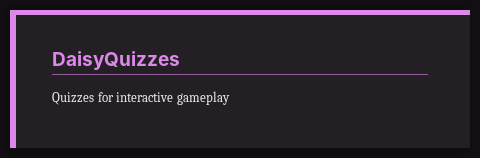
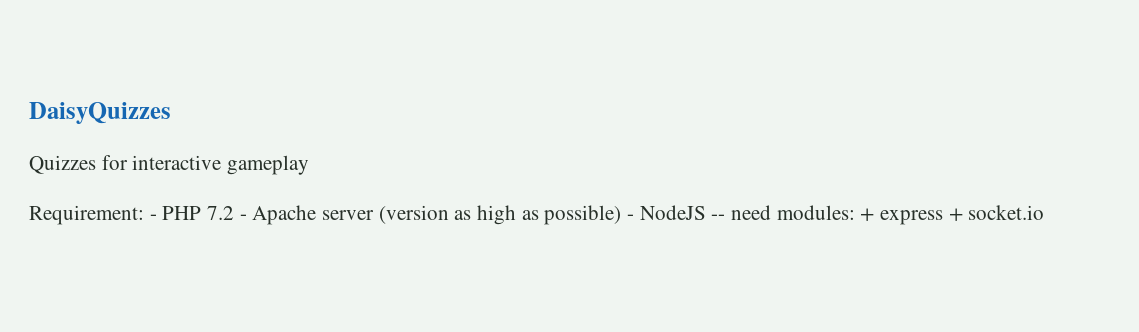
(230, 98) none -> [29,205,1045,225] // Requirement: - PHP 7.2 - Apache server (version as high as possible) - NodeJS -- need modules: + express + socket.io

